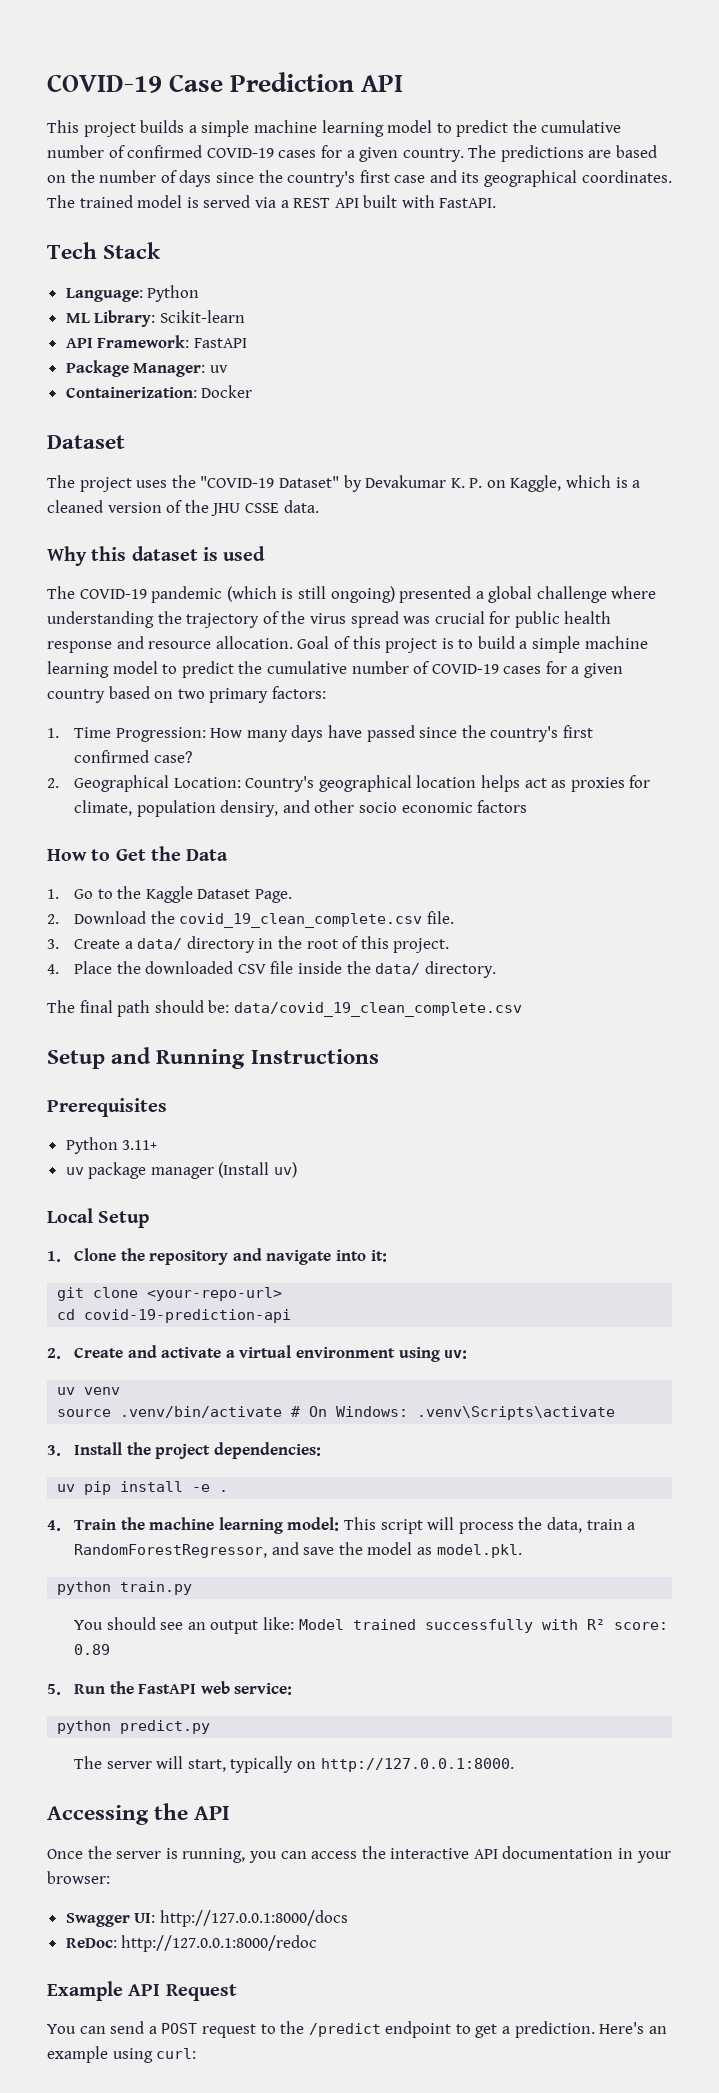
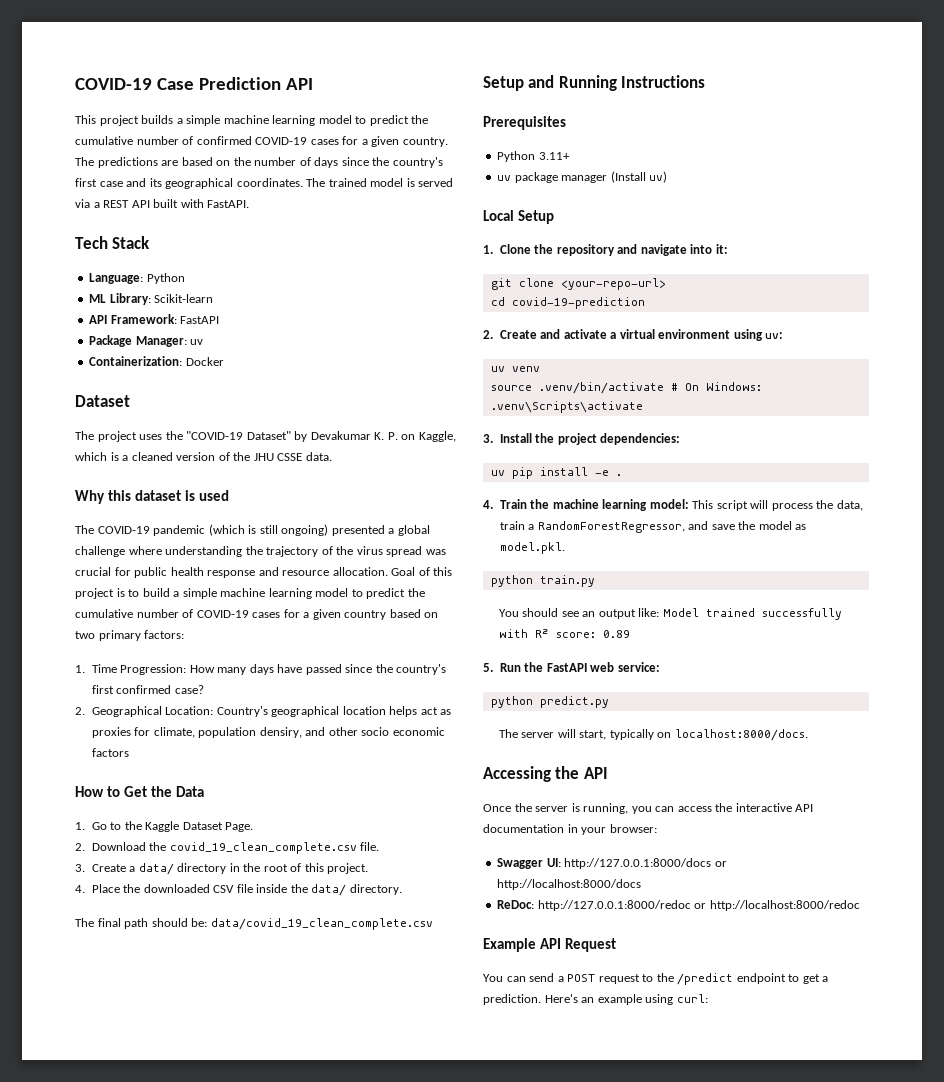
[84,1309,292,1323] covid-19-prediction-api -> [511,297,645,309] covid-19-prediction
[320,1758,514,1772] http://127.0.0.1:8000. -> [674,729,808,741] localhost:8000/docs.
(348, 1918) none -> [714,861,727,867] [497,879,642,890] or http://localhost:8000/docs
(318, 1943) none -> [694,900,860,911] or http://localhost:8000/redoc

